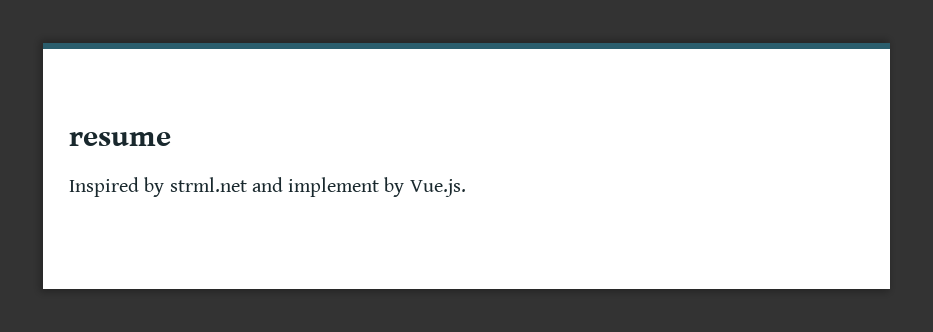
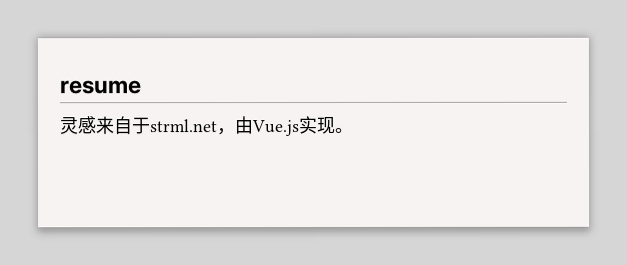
[69,177,466,197] Inspired by strml.net and implement by Vue.js. -> [59,115,354,137] 灵感来自于strml.net，由Vue.js实现。

